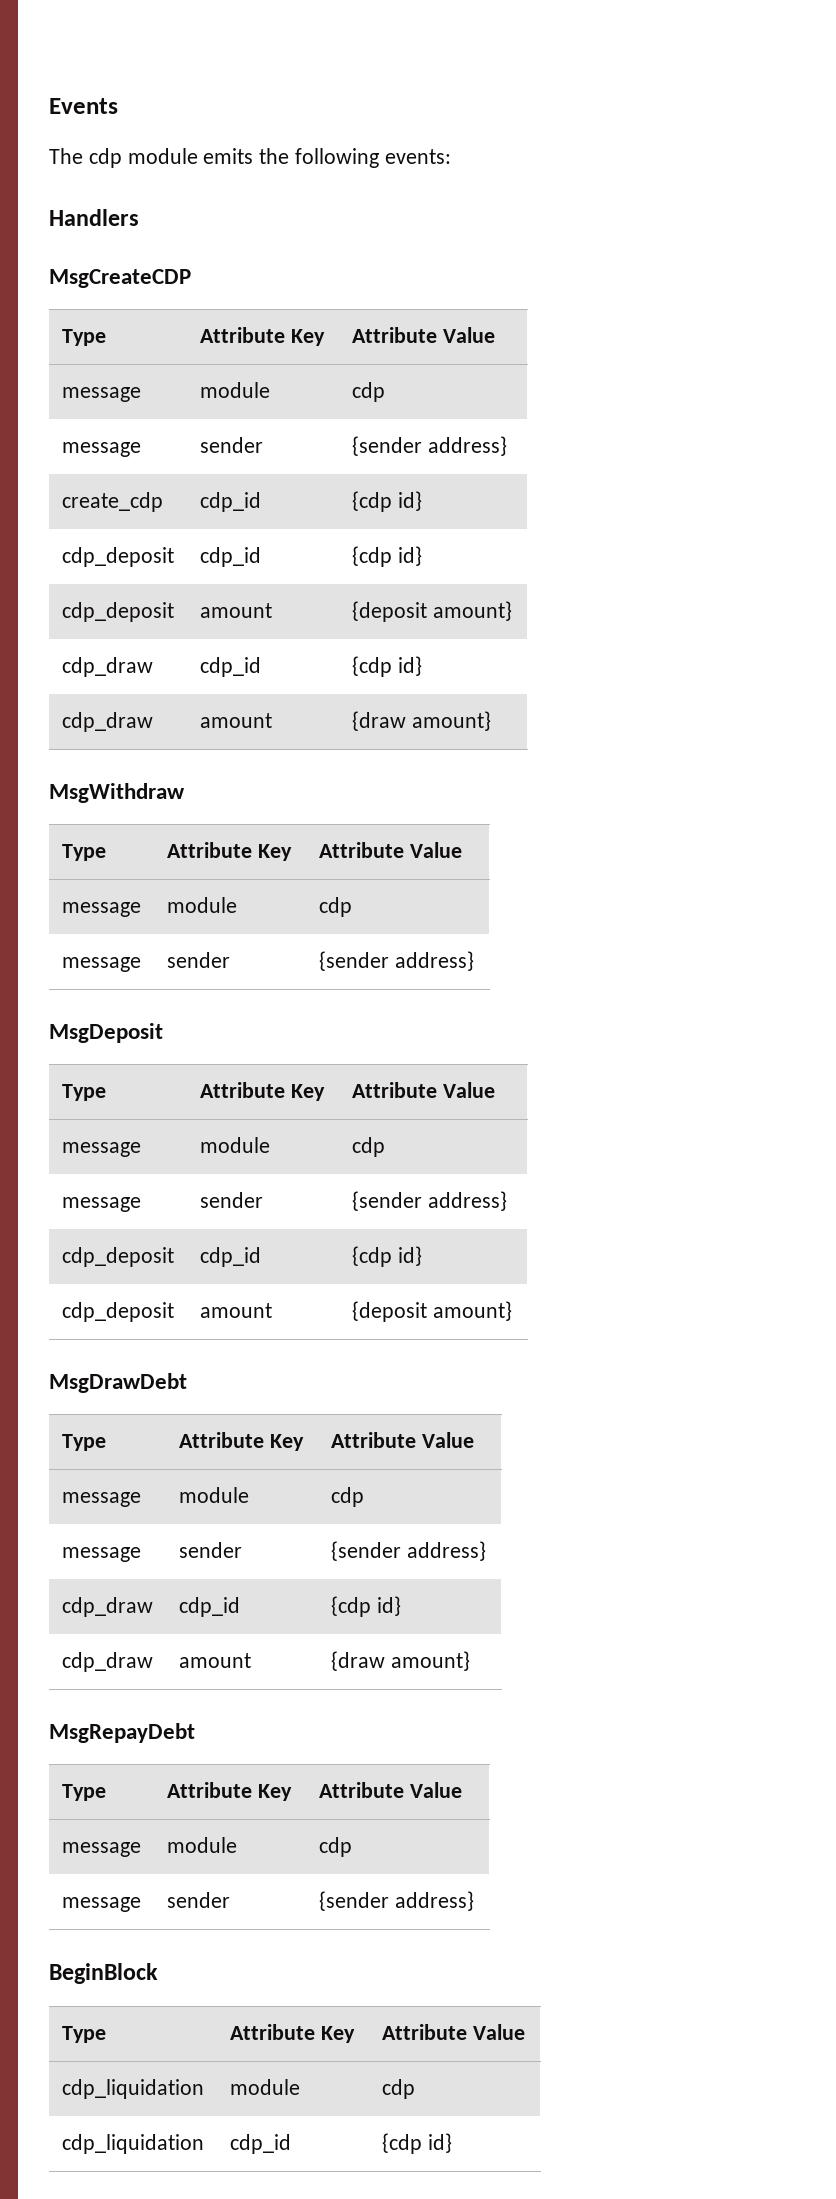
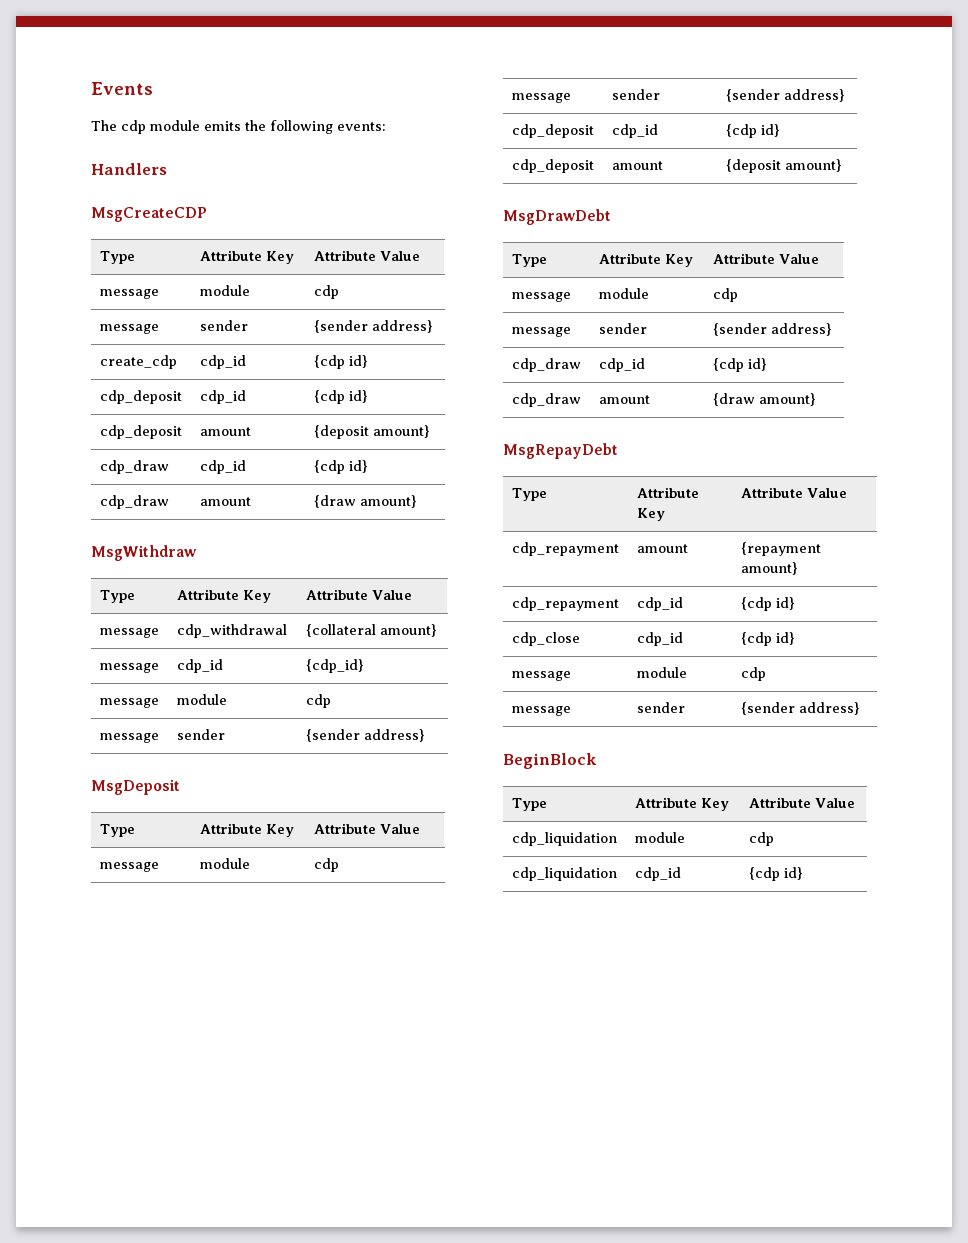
(462, 850) none -> [99,628,159,638] [176,624,287,638] [305,624,437,637] [99,663,159,673] [176,659,223,673] [305,659,364,673] // message | cdp_withdrawal | {collateral amount} // message | cdp_id | {cdp_id}
(462, 1790) none -> [511,542,619,556] [636,544,688,553] [740,542,821,556] [740,562,798,575] [511,597,619,611] [636,597,683,611] [740,597,795,611] [511,632,580,646] [636,632,683,646] [740,632,795,646] // cdp_repayment | amount | {repayment amount} // cdp_repayment | cdp_id | {cdp id} // cdp_close | cdp_id | {cdp id}

